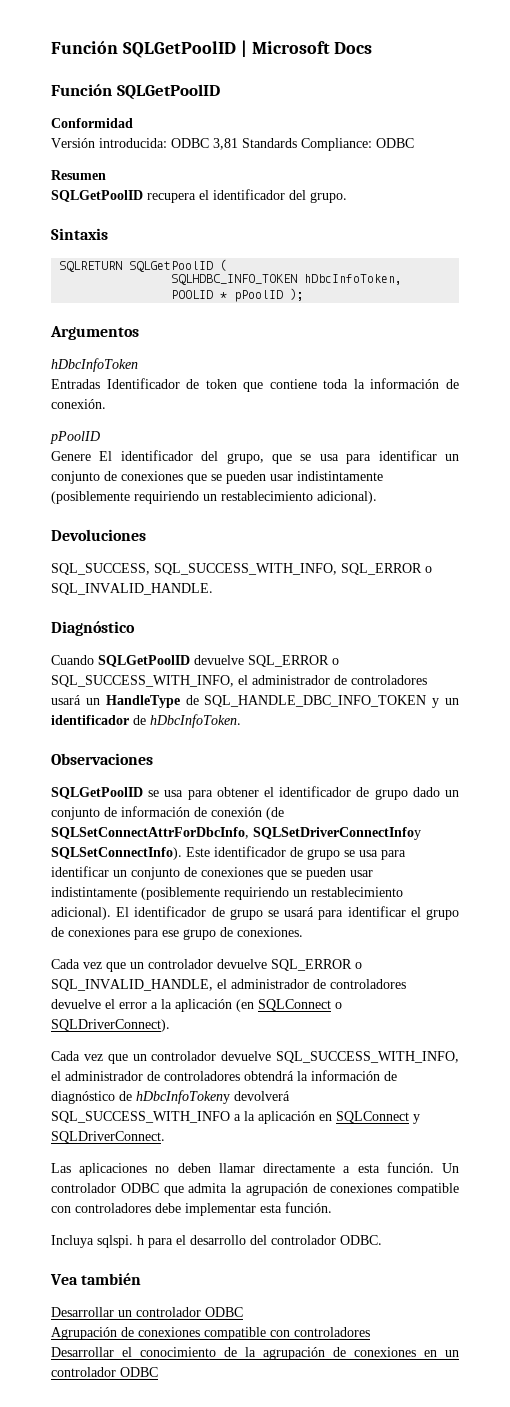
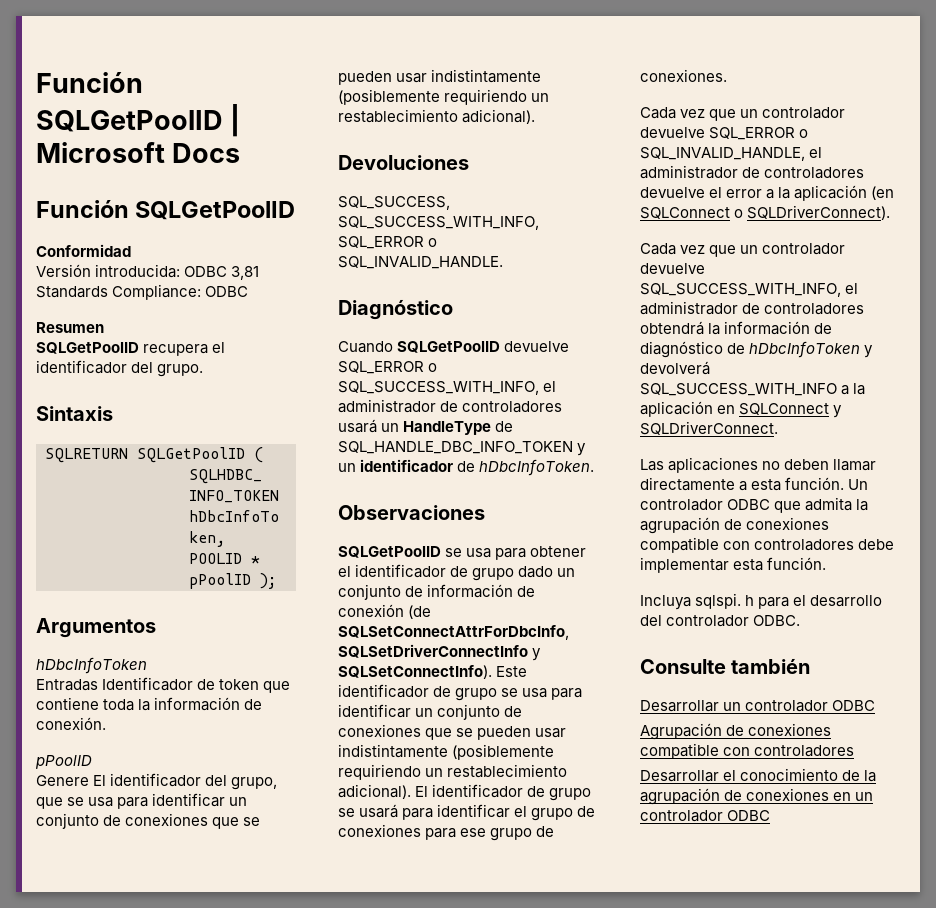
[253,827,421,840] SQLSetDriverConnectInfoy -> [338,644,542,661] SQLSetDriverConnectInfo y
[136,1090,230,1104] hDbcInfoTokeny -> [749,341,874,358] hDbcInfoToken y
[50,1274,78,1285] Vea -> [640,659,726,674] Consulte

